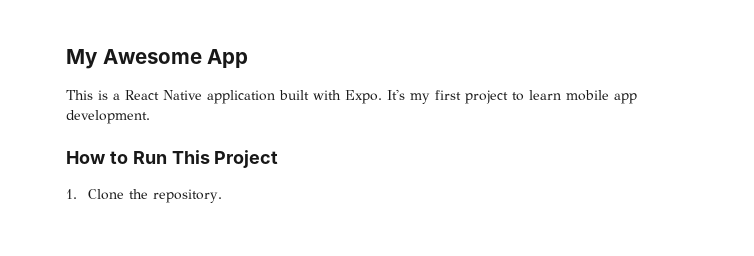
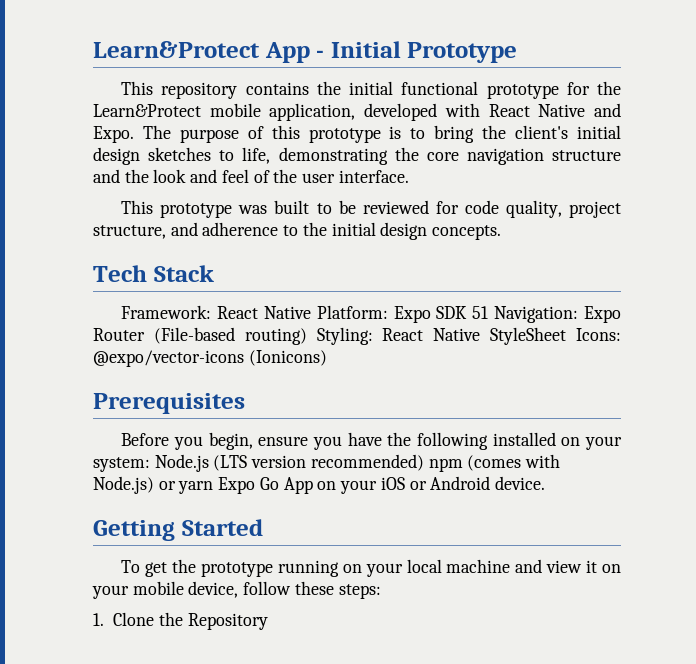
[66,49,249,69] [66,89,637,104] [66,110,150,124] [66,150,279,168] My Awesome App // This is a React Native application built with Expo. It's my first project to learn mobile app development. // How to Run This Project -> [93,41,518,63] [121,81,621,99] [93,103,621,121] [93,125,621,143] [93,147,621,165] [93,169,409,183] [121,200,621,218] [93,222,502,240] [93,265,214,282] [121,305,621,323] [93,327,621,345] [93,350,327,367] [93,393,245,414] [121,432,622,450] [93,454,561,472] [93,476,545,494] [93,519,263,541] [121,559,621,577] [92,581,381,599] Learn&Protect App - Initial Prototype // This repository contains the initial functional prototype for the Learn&Protect mobile application, developed with React Native and Expo. The purpose of this prototype is to bring the client's initial design sketches to life, demonstrating the core navigation structure and the look and feel of the user interface. // This prototype was built to be reviewed for code quality, project structure, and adherence to the initial design concepts. // Tech Stack // Framework: React Native Platform: Expo SDK 51 Navigation: Expo Router (File-based routing) Styling: React Native StyleSheet Icons: @expo/vector-icons (Ionicons) // Prerequisites // Before you begin, ensure you have the following installed on your system: Node.js (LTS version recommended) npm (comes with Node.js) or yarn Expo Go App on your iOS or Android device. // Getting Started // To get the prototype running on your local machine and view it on your mobile device, follow these steps:
[153,189,223,203] repository. -> [187,613,268,630] Repository

